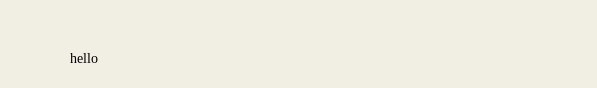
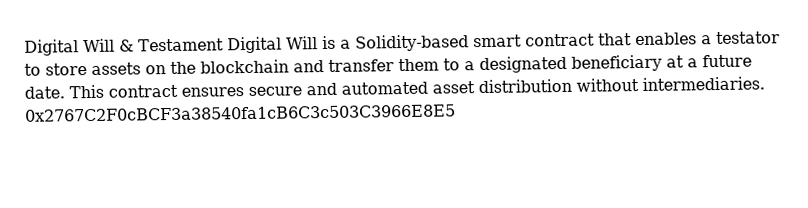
[70,53,98,63] hello -> [24,31,780,56] [24,54,752,76] [24,76,765,99] [25,104,456,122] Digital Will & Testament Digital Will is a Solidity-based smart contract that enables a testator to store assets on the blockchain and transfer them to a designated beneficiary at a future date. This contract ensures secure and automated asset distribution without intermediaries. 0x2767C2F0cBCF3a38540fa1cB6C3c503C3966E8E5

